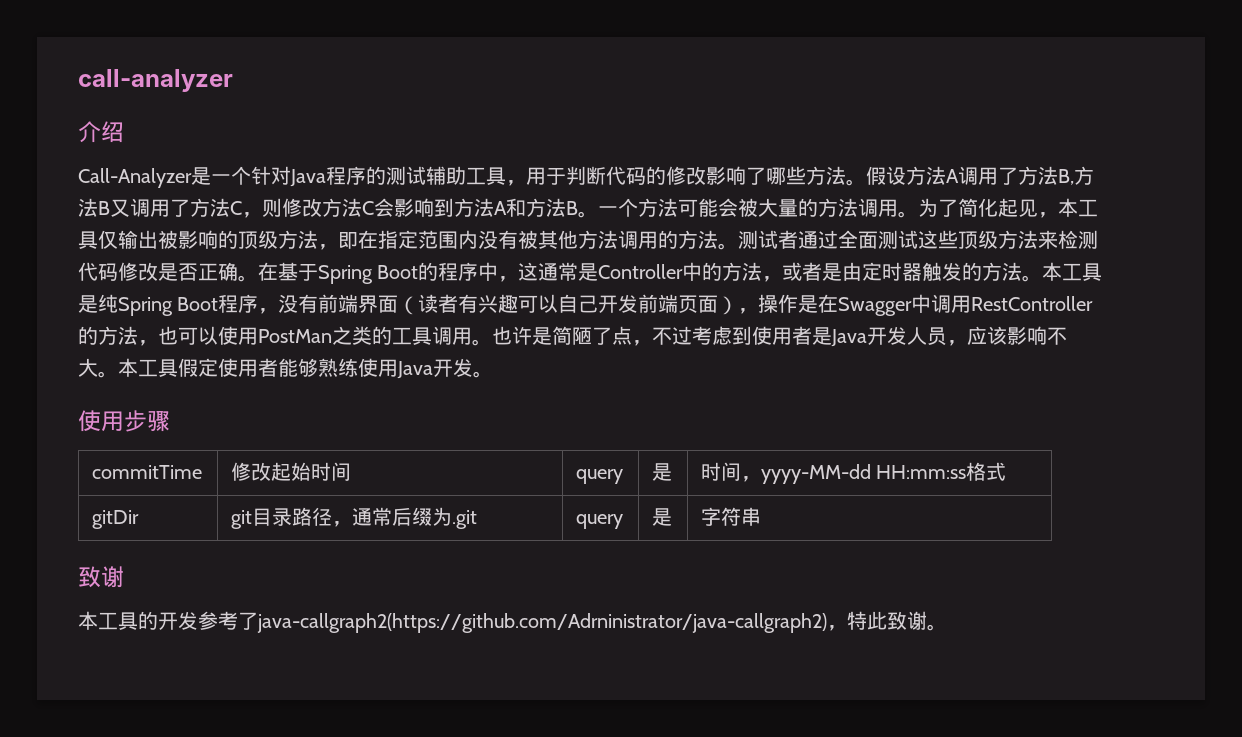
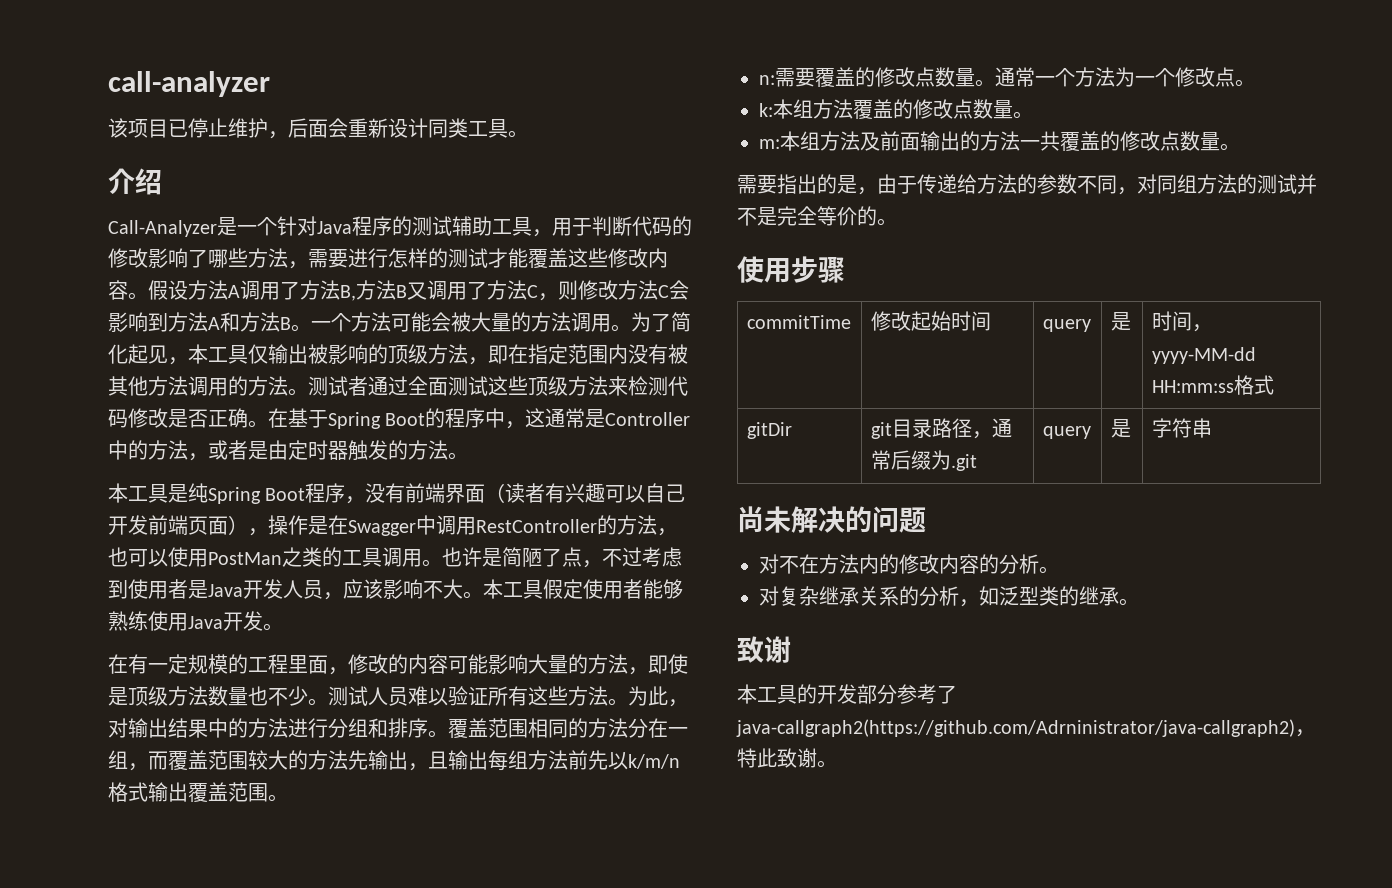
(233, 80) none -> [108,118,528,139] // 该项目已停止维护，后面会重新设计同类工具。
(846, 175) none -> [288,248,668,269] [108,280,128,300] ，需要进行怎样的测试才能覆盖这些修改内容
(1043, 278) none -> (468, 456) //
(493, 374) none -> [108,654,688,675] [108,686,688,707] [108,718,688,738] [108,750,680,771] [108,782,288,802] [759,67,1255,87] [759,99,1033,119] [759,131,1240,151] [737,174,1317,195] [737,206,897,226] // 在有一定规模的工程里面，修改的内容可能影响大量的方法，即使是顶级方法数量也不少。测试人员难以验证所有这些方法。为此，对输出结果中的方法进行分组和排序。覆盖范围相同的方法分在一组，而覆盖范围较大的方法先输出，且输出每组方法前先以k/m/n格式输出覆盖范围。 // n:需要覆盖的修改点数量。通常一个方法为一个修改点。 // k:本组方法覆盖的修改点数量。 // m:本组方法及前面输出的方法一共覆盖的修改点数量。 // 需要指出的是，由于传递给方法的参数不同，对同组方法的测试并不是完全等价的。
(762, 516) none -> [737,506,926,533] [759,554,1059,574] [759,586,1139,607] // 尚未解决的问题 // 对不在方法内的修改内容的分析。 // 对复杂继承关系的分析，如泛型类的继承。
(198, 620) none -> [857,684,897,704] 部分

